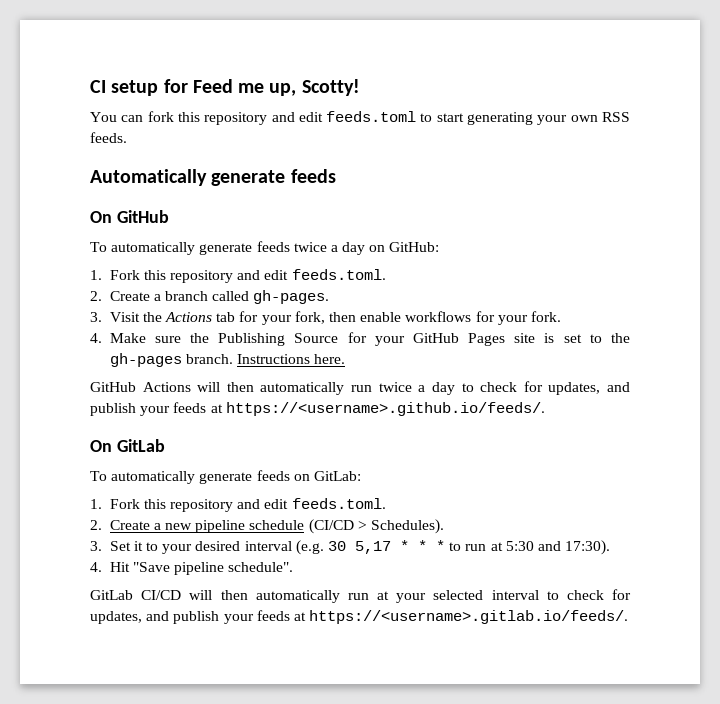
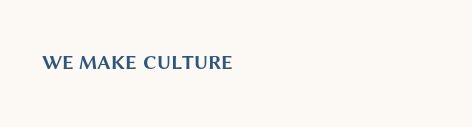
[90,79,360,96] [90,111,631,125] [90,132,127,143] [90,169,336,186] [90,210,169,223] [90,241,440,255] [90,269,386,283] [90,290,330,304] [90,311,561,325] [90,332,630,346] [109,353,346,367] [90,381,631,395] [90,402,545,416] [90,439,165,452] [90,470,361,484] [90,498,386,512] [90,519,445,534] [90,540,611,555] [90,562,294,575] [90,589,632,603] [90,610,629,624] CI setup for Feed me up, Scotty! // You can fork this repository and edit feeds.toml to start generating your own RSS feeds. // Automatically generate feeds // On GitHub // To automatically generate feeds twice a day on GitHub: // 1. Fork this repository and edit feeds.toml. // 2. Create a branch called gh-pages. // 3. Visit the Actions tab for your fork, then enable workflows for your fork. // 4. Make sure the Publishing Source for your GitHub Pages site is set to the gh-pages branch. Instructions here. // GitHub Actions will then automatically run twice a day to check for updates, and publish your feeds at https://<username>.github.io/feeds/. // On GitLab // To automatically generate feeds on GitLab: // 1. Fork this repository and edit feeds.toml. // 2. Create a new pipeline schedule (CI/CD ˃ Schedules). // 3. Set it to your desired interval (e.g. 30 5,17 * * * to run at 5:30 and 17:30). // 4. Hit "Save pipeline schedule". // GitLab CI/CD will then automatically run at your selected interval to check for updates, and publish your feeds at https://<username>.gitlab.io/feeds/. -> [42,55,233,70] WE MAKE CULTURE

